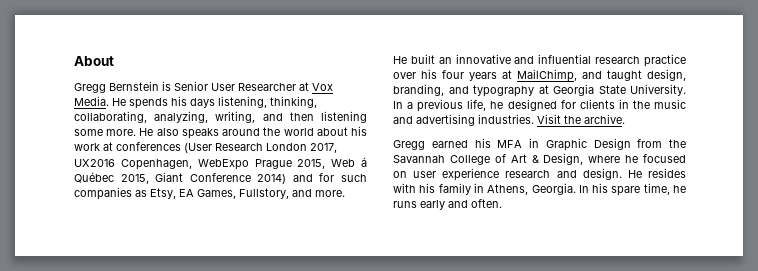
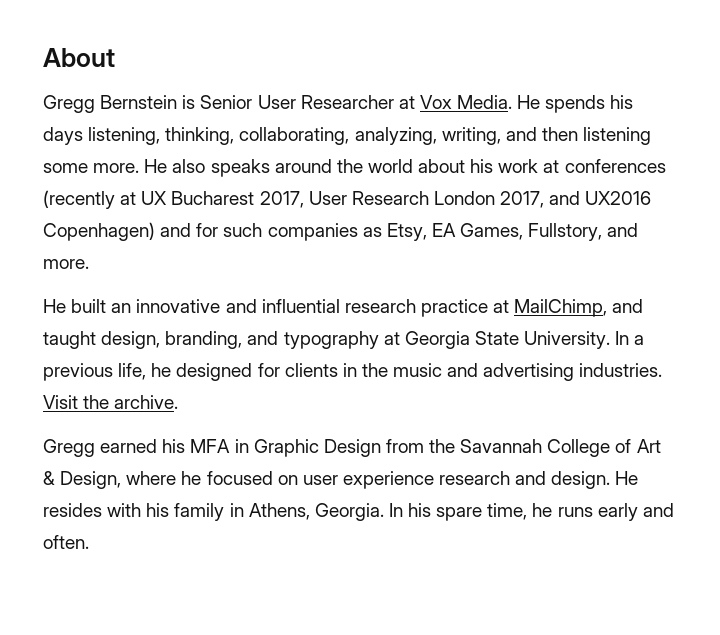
[184,143,337,153] [74,157,367,170] [74,172,287,184] (User Research London 2017, UX2016 Copenhagen, WebExpo Prague 2015, Web á Québec 2015, Giant Conference 2014) -> [43,190,652,209] [43,222,155,241] (recently at UX Bucharest 2017, User Research London 2017, and UX2016 Copenhagen)
[393,69,497,81] over his four years -> (488, 308) none

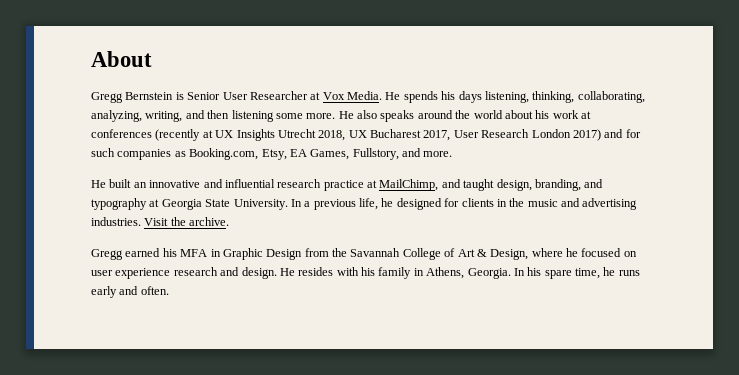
(168, 198) none -> [236,129,367,141] Insights Utrecht 2018, UX
[500,191,652,208] [43,222,155,241] 2017, and UX2016 Copenhagen) -> [572,129,601,141] 2017)
(382, 232) none -> [189,148,259,160] Booking.com,

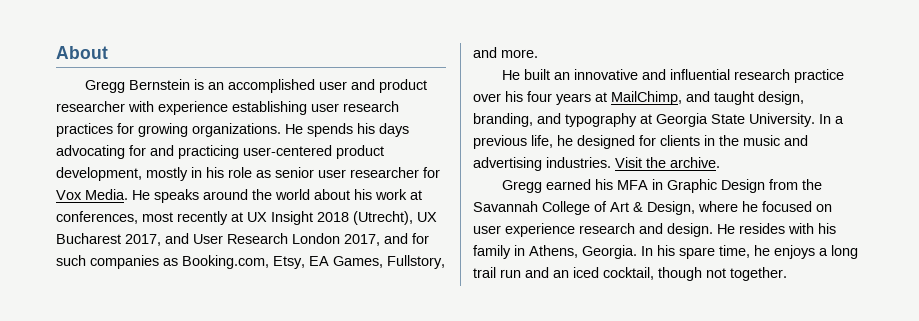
[187,91,645,103] [91,110,377,122] Senior User Researcher at Vox Media. He spends his days listening, thinking, collaborating, analyzing, writing, and then listening some more. He also -> [207,79,427,93] [56,101,399,115] [56,123,409,137] [56,145,384,159] [56,167,440,181] [56,189,150,200] an accomplished user and product researcher with experience establishing user research practices for growing organizations. He spends his days advocating for and practicing user-centered product development, mostly in his role as senior user researcher for Vox Media. He
[91,129,346,141] conferences (recently at UX Insights Utrecht 2018, -> [56,211,413,225] conferences, most recently at UX Insight 2018 (Utrecht),
(451, 135) none -> [165,233,189,244] and
[572,129,601,141] 2017) -> [344,234,380,246] 2017,
(364, 185) none -> [473,91,591,105] over his four years
[618,270,640,276] [91,286,169,298] runs early and often. -> [774,245,858,259] [473,267,787,281] enjoys a long trail run and an iced cocktail, though not together.

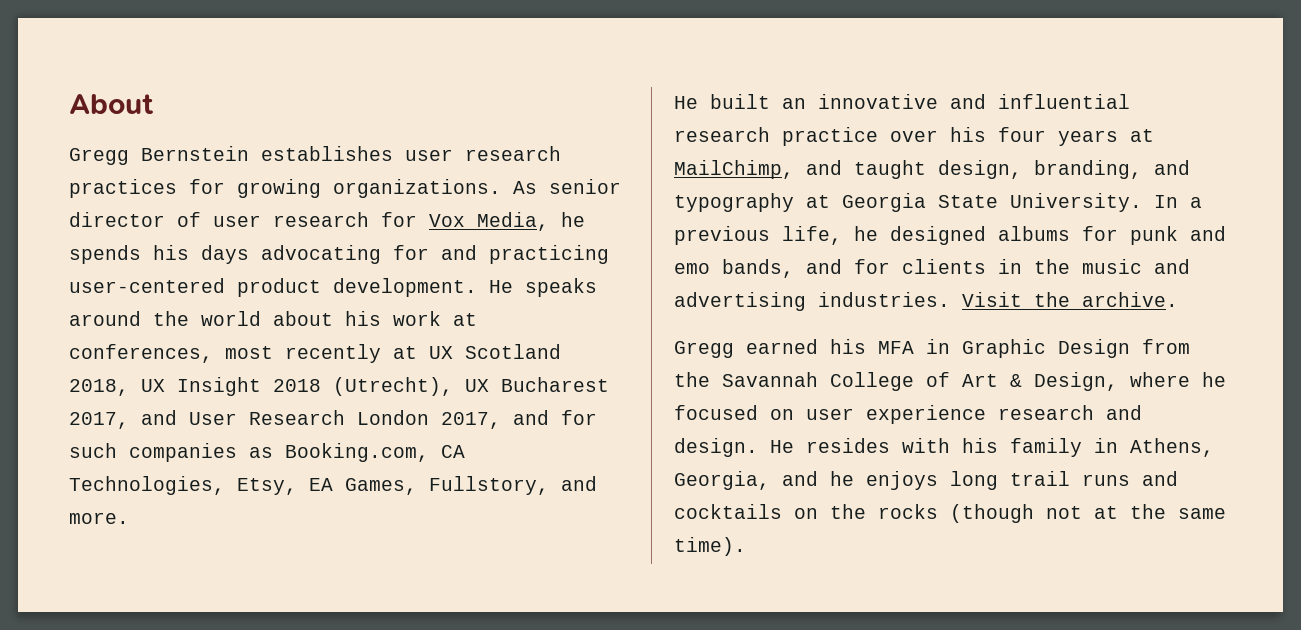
[193,79,427,93] [56,101,307,115] is an accomplished user and product researcher with experience establishing -> [261,146,393,161] establishes
[285,124,303,134] He -> [513,179,621,194] [69,212,585,231] As senior director of user research for Vox Media, he
[56,167,440,181] [56,189,128,200] development, mostly in his role as senior user researcher for Vox Media. -> [333,278,477,297] development.
(267, 217) none -> [465,344,561,359] [69,379,165,396] Scotland 2018, UX
(269, 262) none -> [441,445,465,458] [69,476,225,495] CA Technologies,
(635, 142) none -> [998,226,1226,245] [674,259,842,278] albums for punk and emo bands, and
[582,245,750,259] Georgia. In his spare time, -> [674,471,818,490] Georgia, and
[819,248,828,256] a -> (938, 480) none
[500,267,787,281] run and an iced cocktail, though not together. -> [1082,471,1178,486] [674,504,1226,523] [674,537,746,556] runs and cocktails on the rocks (though not at the same time).

